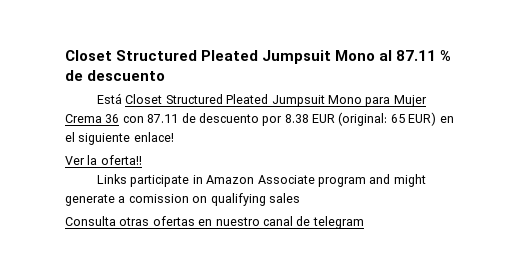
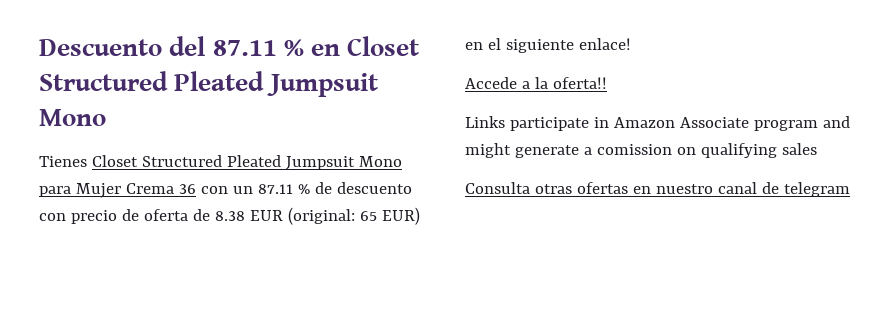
[65,50,452,64] [65,70,166,81] [97,93,123,104] Closet Structured Pleated Jumpsuit Mono al 87.11 % de descuento // Está -> [39,36,420,56] [39,71,378,97] [39,109,106,126] [39,156,87,167] Descuento del 87.11 % en Closet Structured Pleated Jumpsuit Mono // Tienes
[147,113,283,126] 87.11 de descuento por -> [232,182,412,194] [39,209,210,224] un 87.11 % de descuento con precio de oferta de
[65,156,85,165] Ver -> [465,77,530,89] Accede a

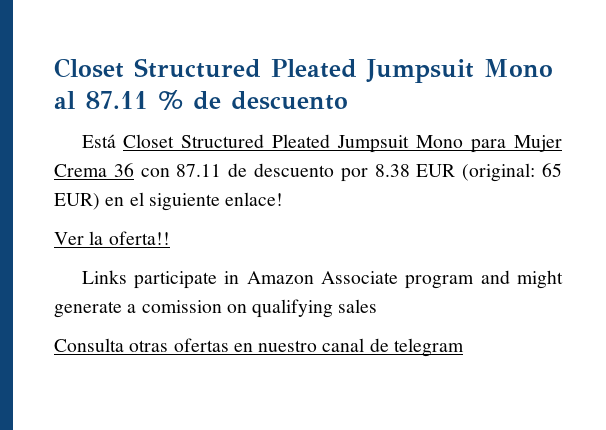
[39,36,420,56] [39,71,378,97] [39,109,106,126] [39,156,87,167] Descuento del 87.11 % en Closet Structured Pleated Jumpsuit Mono // Tienes -> [54,58,553,83] [54,90,348,110] [81,134,116,148] Closet Structured Pleated Jumpsuit Mono al 87.11 % de descuento // Está
[232,182,412,194] [39,209,210,224] un 87.11 % de descuento con precio de oferta de -> [176,163,368,182] 87.11 de descuento por
[465,77,530,89] Accede a -> [54,232,84,245] Ver

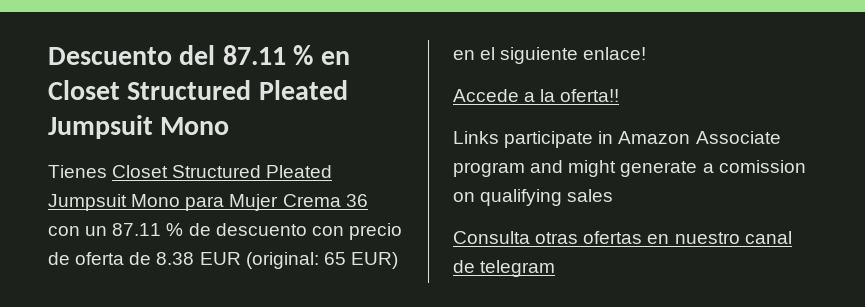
[54,58,553,83] [54,90,348,110] [81,134,116,148] Closet Structured Pleated Jumpsuit Mono al 87.11 % de descuento // Está -> [48,45,350,65] [48,80,348,100] [48,115,230,139] [48,165,107,178] Descuento del 87.11 % en Closet Structured Pleated Jumpsuit Mono // Tienes
[176,163,368,182] 87.11 de descuento por -> [85,223,402,240] [48,252,152,265] un 87.11 % de descuento con precio de oferta de
[54,232,84,245] Ver -> [453,89,536,102] Accede a

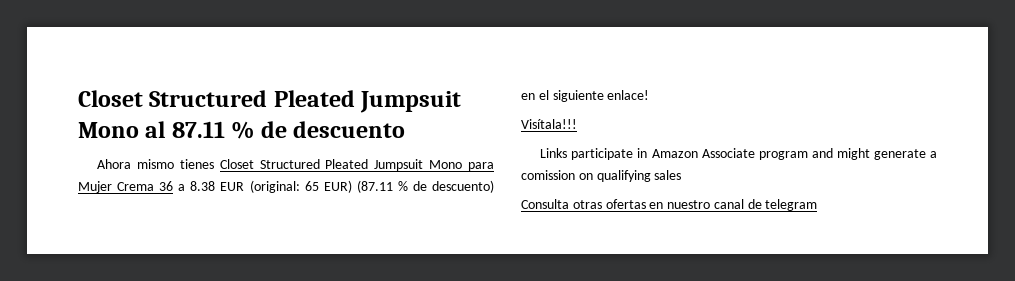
[48,45,350,65] [48,80,348,100] [48,115,230,139] [48,165,107,178] Descuento del 87.11 % en Closet Structured Pleated Jumpsuit Mono // Tienes -> [78,90,462,113] [78,121,406,139] [97,159,214,169] Closet Structured Pleated Jumpsuit Mono al 87.11 % de descuento // Ahora mismo tienes
[48,223,402,240] [48,252,152,265] con un 87.11 % de descuento con precio de oferta de -> [178,184,186,191] a
(398, 260) none -> [356,180,494,193] (87.11 % de descuento)
[453,89,620,102] Accede a la oferta!! -> [521,119,577,129] Visítala!!!

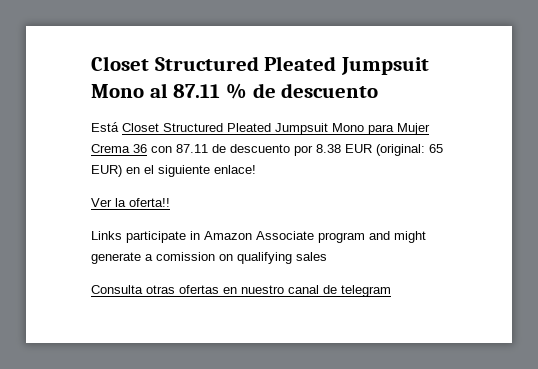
[97,159,214,169] Ahora mismo tienes -> [91,122,119,132] Está
[178,184,186,191] a -> [151,144,313,156] con 87.11 de descuento por
[356,180,494,193] (87.11 % de descuento) -> (122, 171) none
[521,119,577,129] Visítala!!! -> [91,198,170,207] Ver la oferta!!

